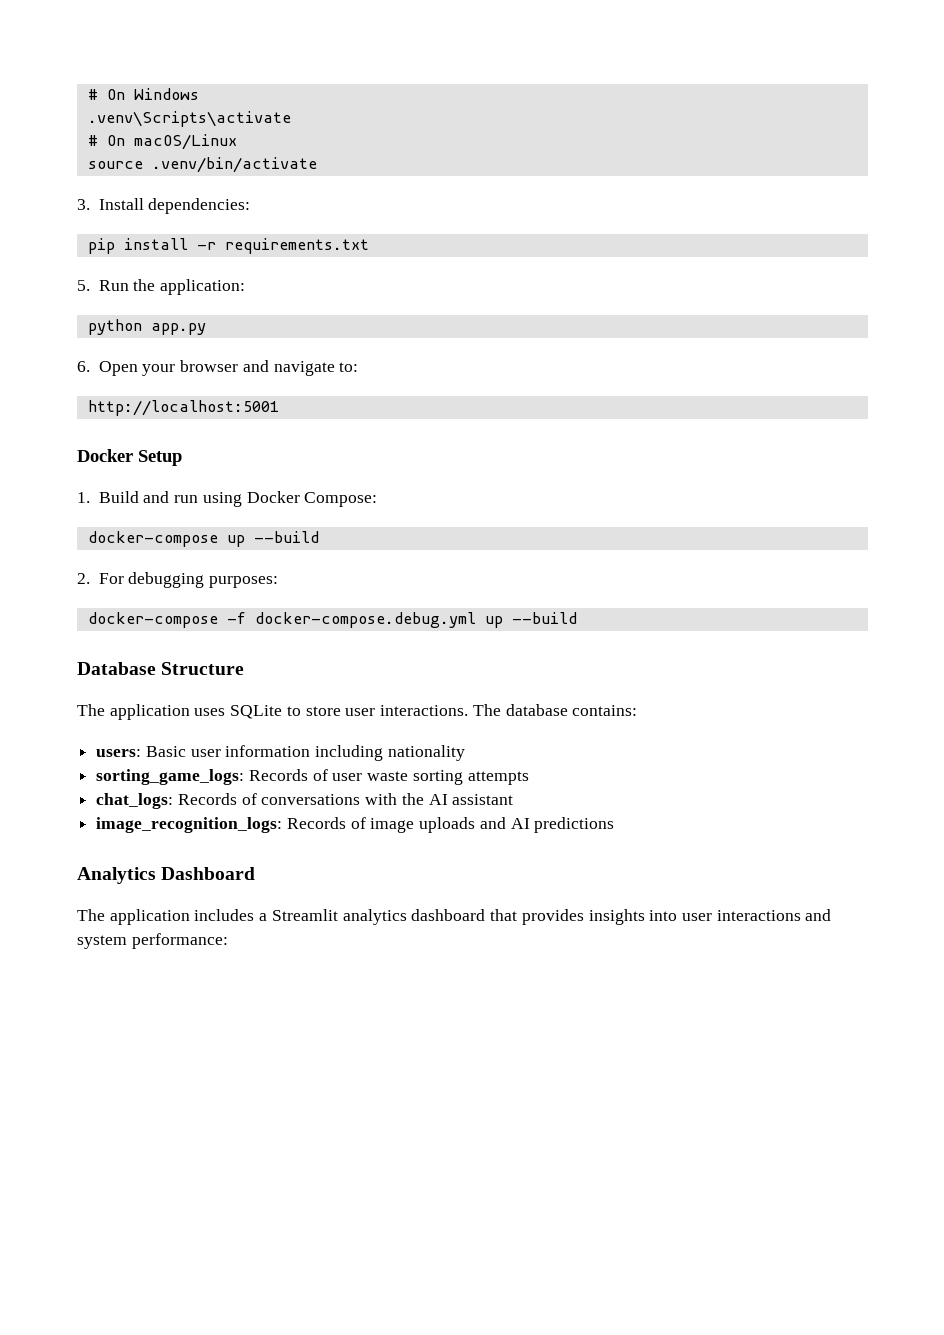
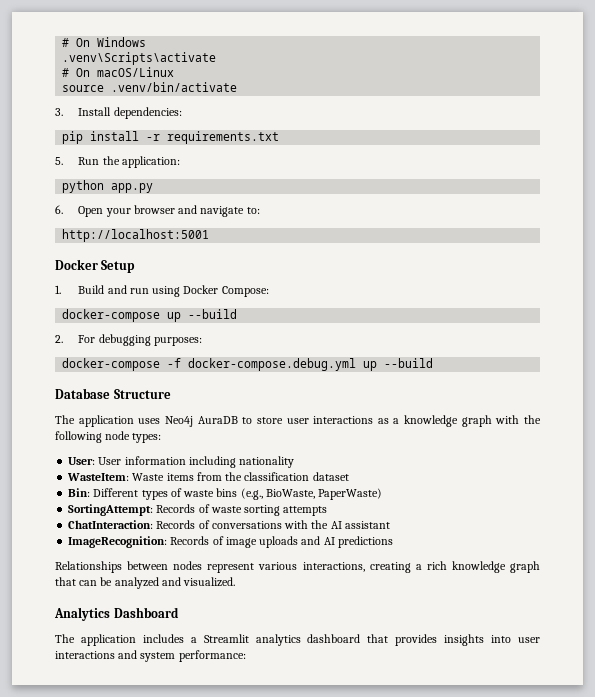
[230,705,283,719] SQLite -> [164,416,238,427] Neo4j AuraDB
[380,704,638,716] [96,745,465,761] [96,769,363,785] interactions. The database contains: // users: Basic user information including nationality // sorting_game_logs: Records of user -> [313,415,542,427] [55,431,162,443] [68,456,295,468] [67,472,349,481] [68,488,383,500] [68,504,210,516] interactions as a knowledge graph with the following node types: // User: User information including nationality // WasteItem: Waste items from the classification dataset // Bin: Different types of waste bins (e.g., BioWaste, PaperWaste) // SortingAttempt: Records of
[96,793,174,809] chat_logs: -> [68,520,154,529] ChatInteraction:
[96,817,283,833] image_recognition_logs: -> [68,536,168,548] ImageRecognition:
(615, 825) none -> [55,561,541,573] [55,577,236,589] // Relationships between nodes represent various interactions, creating a rich knowledge graph that can be analyzed and visualized.

